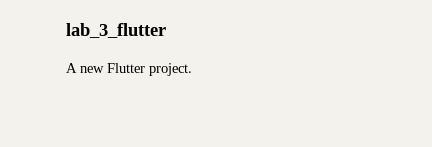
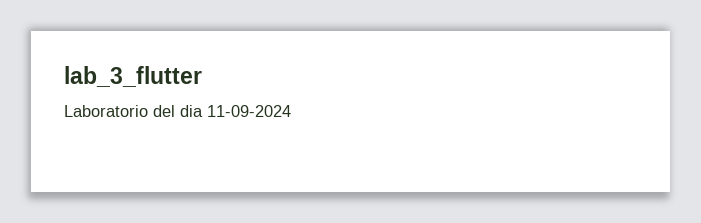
[66,63,192,76] A new Flutter project. -> [64,105,291,117] Laboratorio del dia 11-09-2024

